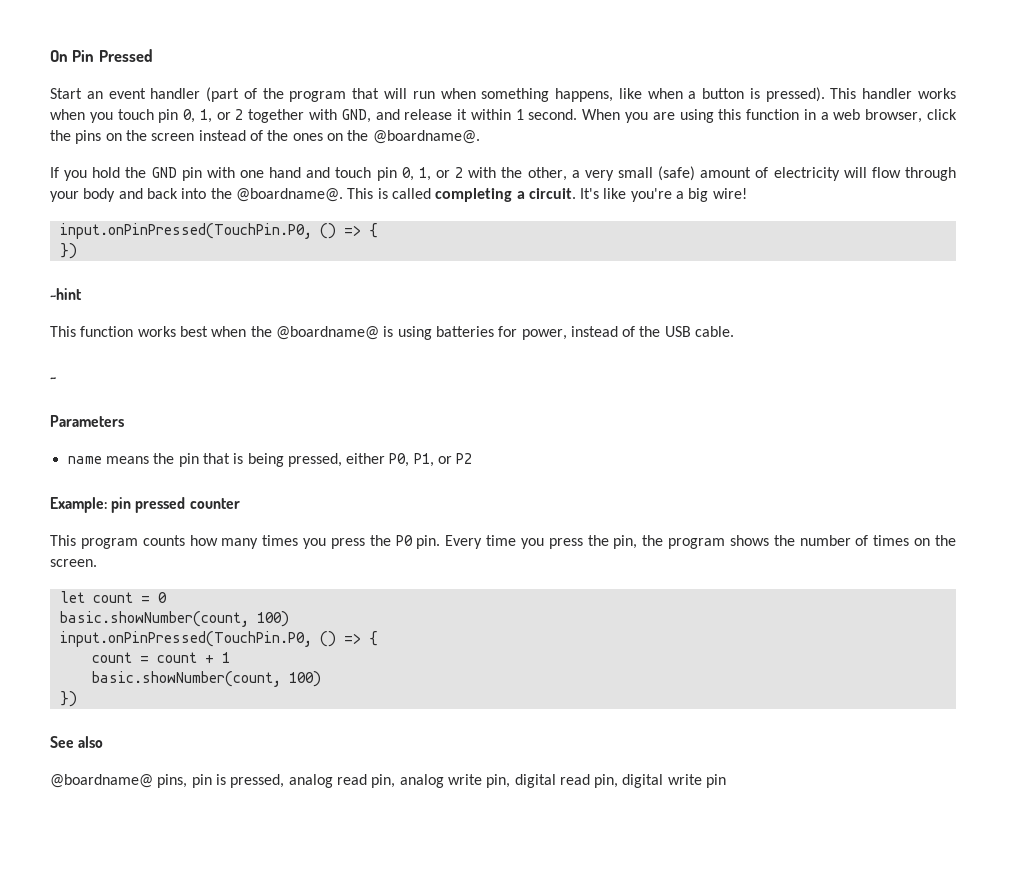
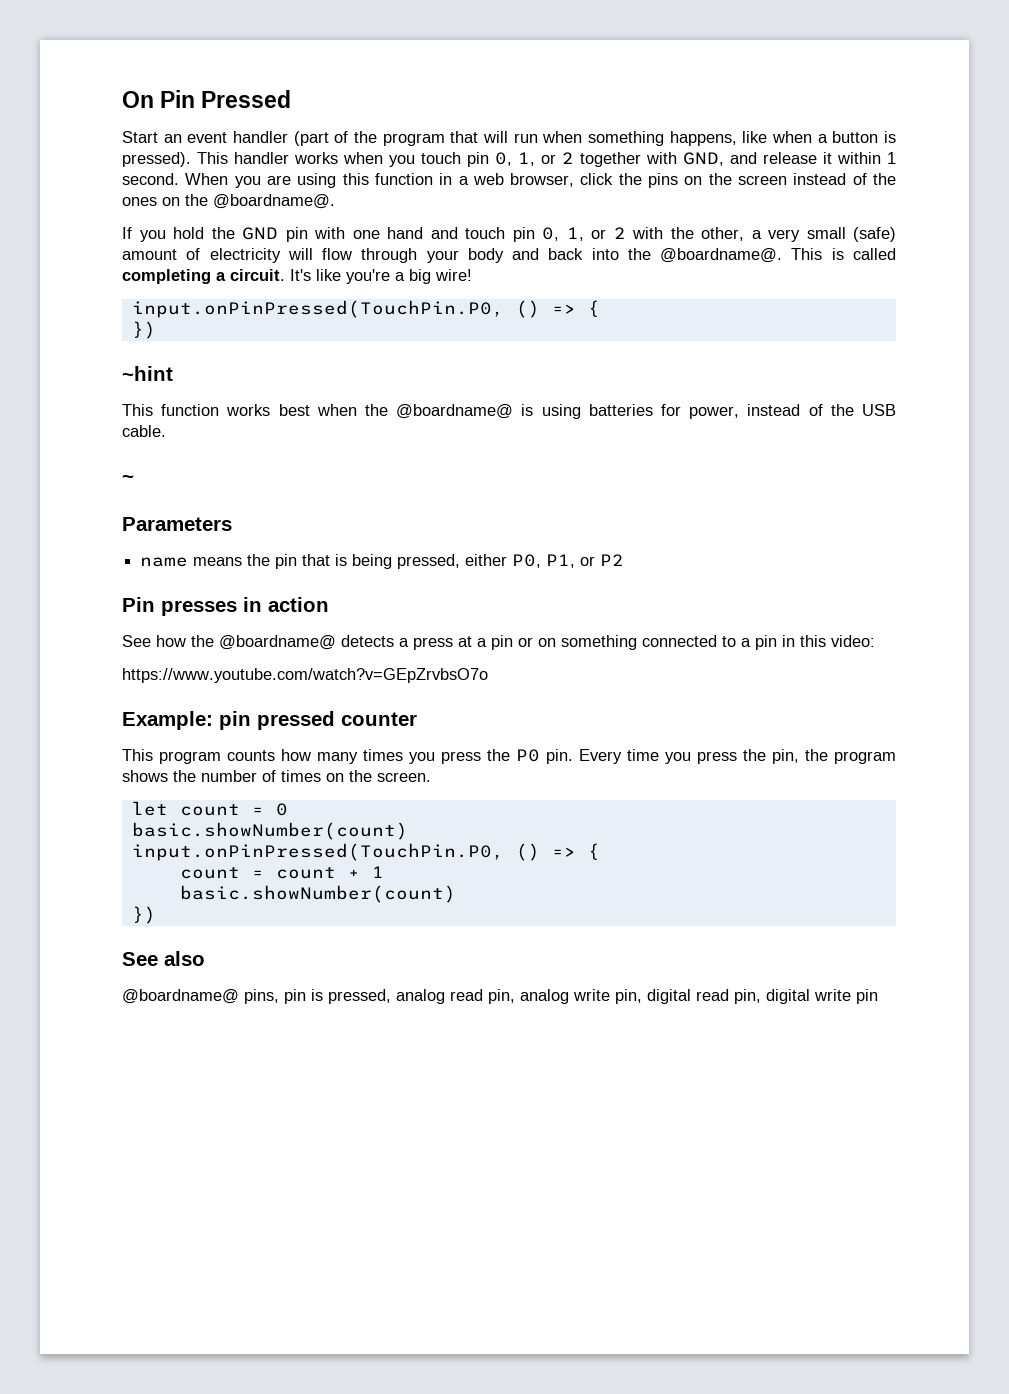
(473, 458) none -> [122,597,329,616] [122,635,875,650] [122,668,488,683] // Pin presses in action // See how the @boardname@ detects a press at a pin or on something connected to a pin in this video: // https://www.youtube.com/watch?v=GEpZrvbsO7o
[59,611,289,627] basic.showNumber(count, 100) -> [131,822,408,840] basic.showNumber(count)
[91,671,321,687] basic.showNumber(count, 100) -> [179,885,456,903] basic.showNumber(count)

